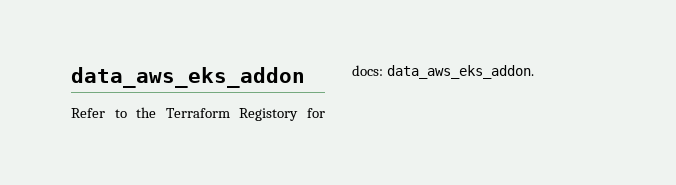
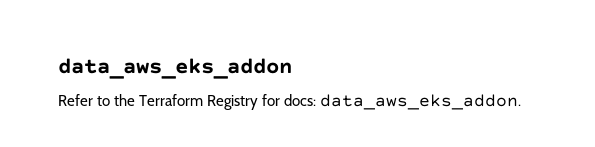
[239,108,299,121] Registory -> [207,95,259,110] Registry

